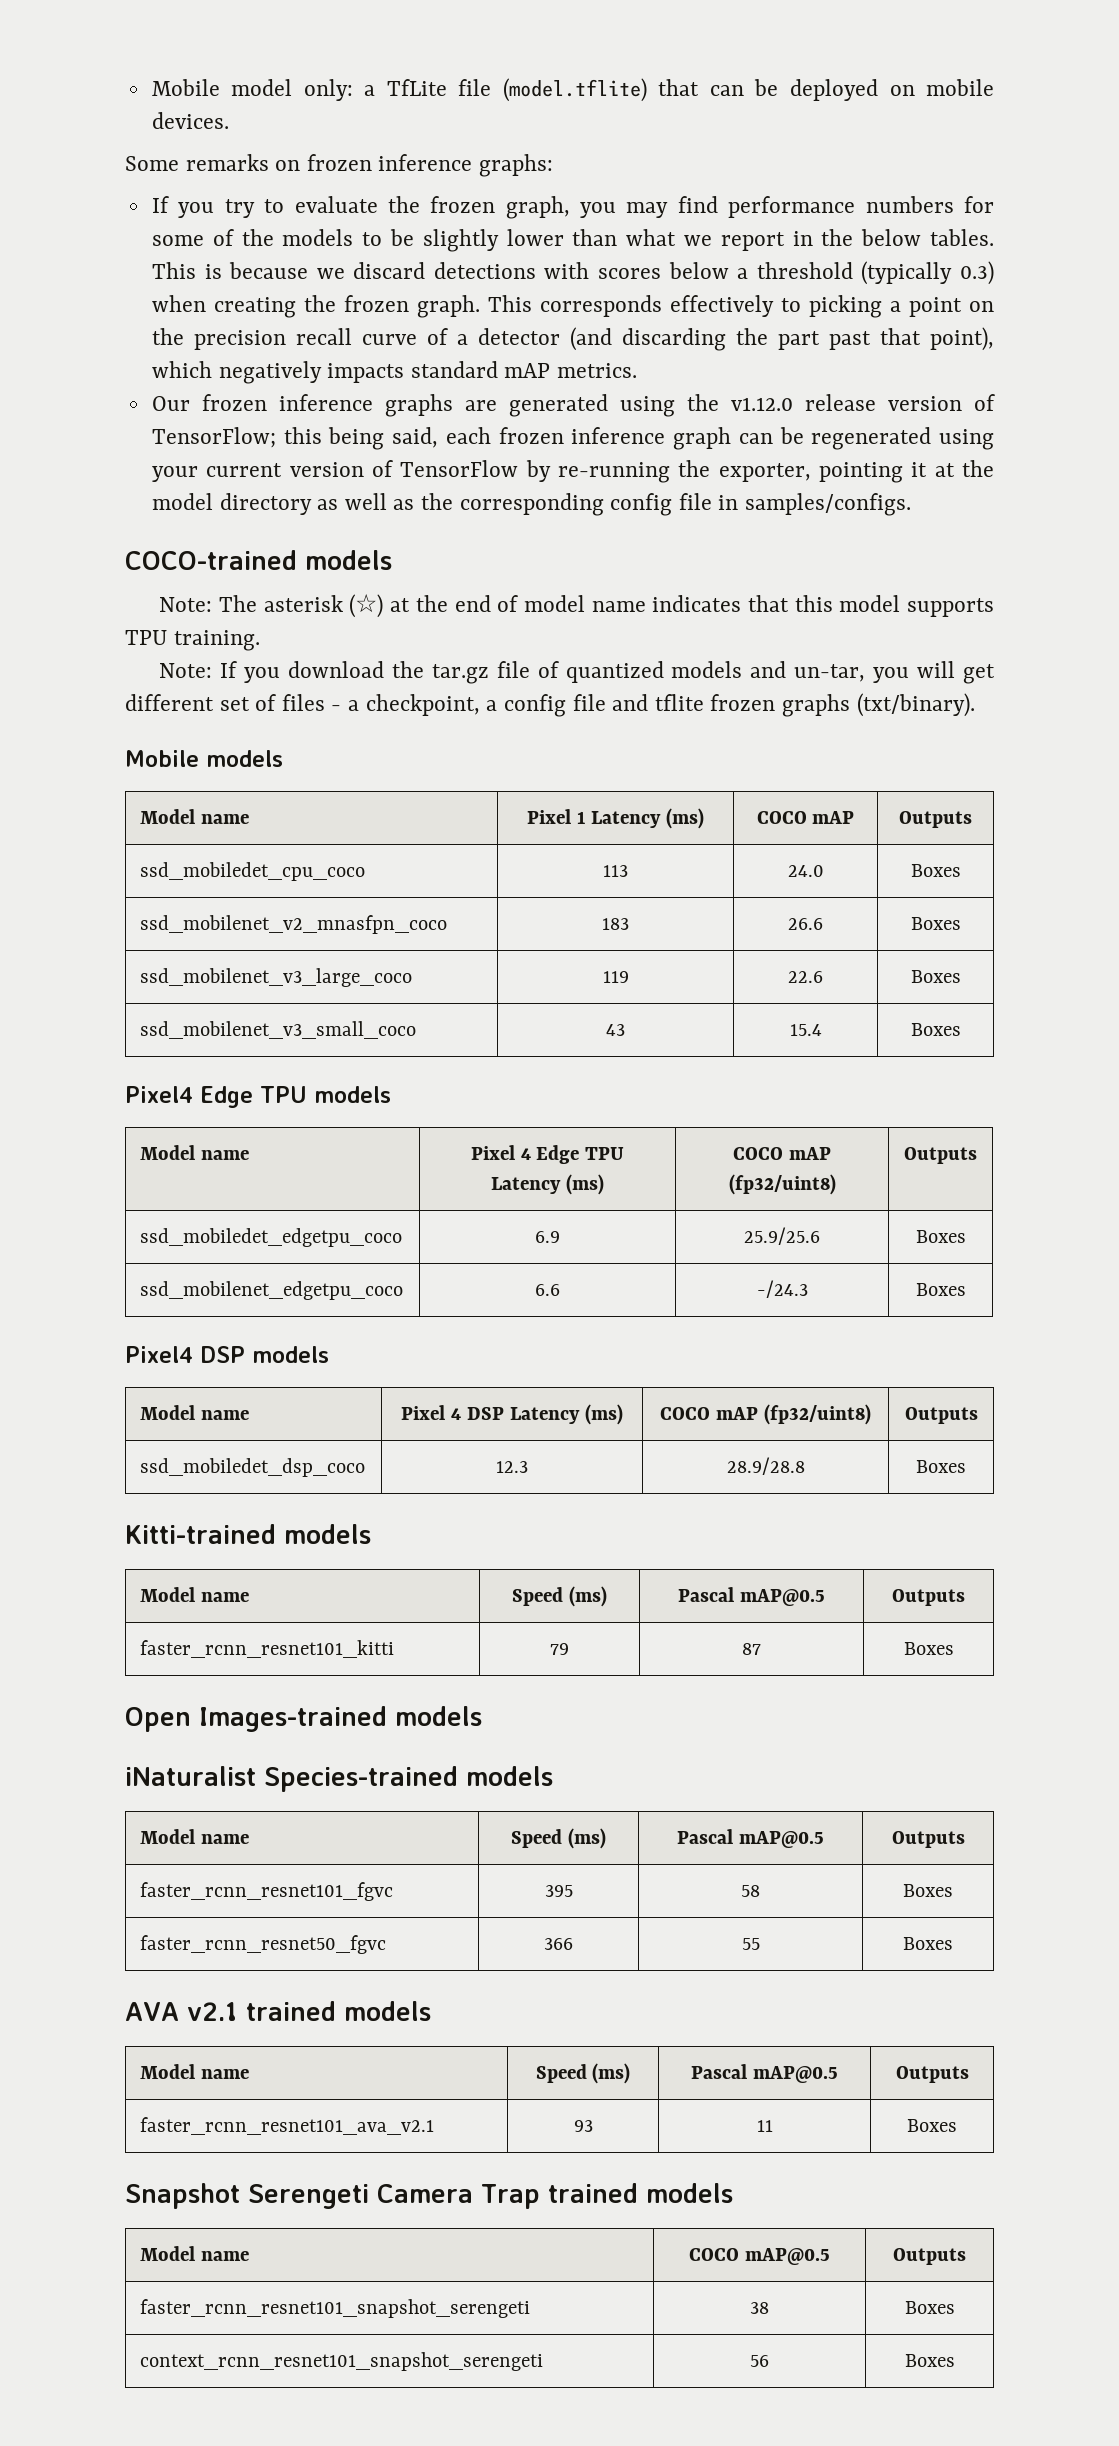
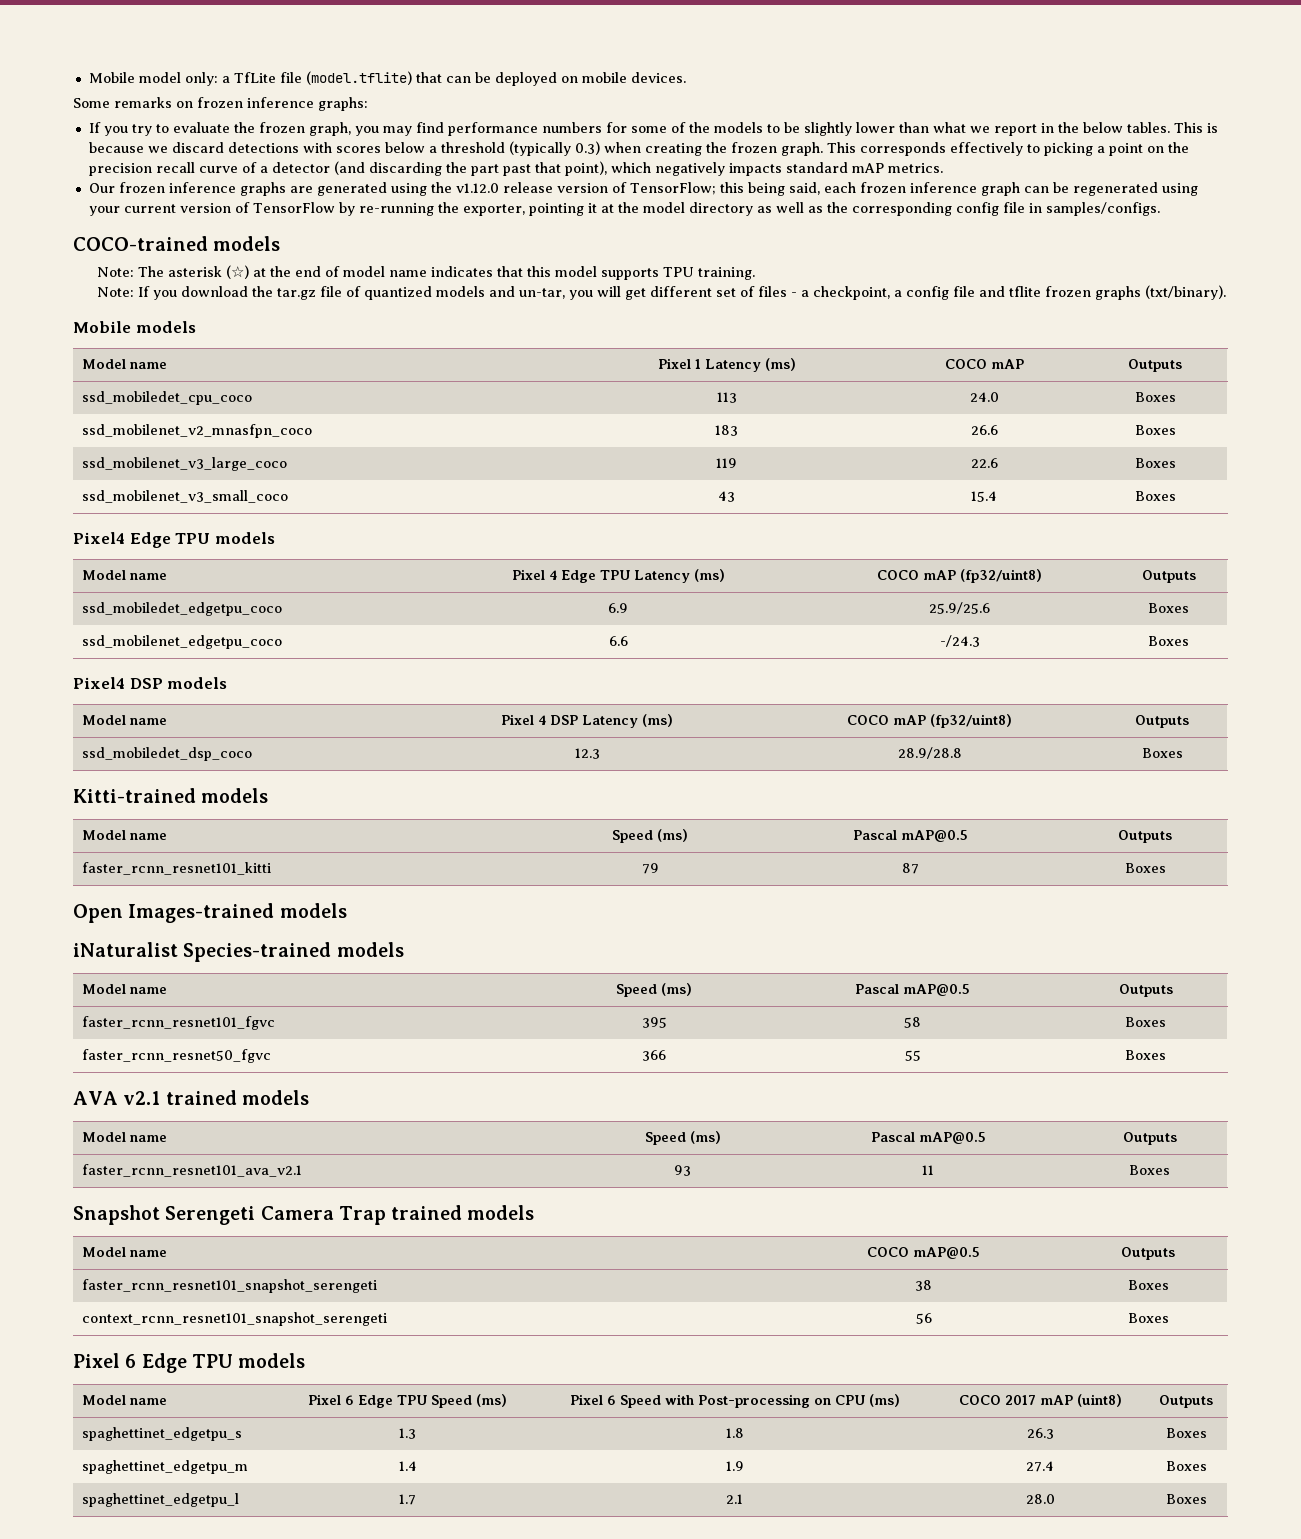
(955, 2360) none -> [73,1353,306,1373] [82,1395,168,1405] [308,1394,507,1408] [569,1394,900,1408] [958,1394,1122,1407] [1159,1395,1213,1408] [82,1427,243,1441] [399,1428,416,1439] [725,1428,744,1438] [1026,1428,1054,1439] [1165,1428,1207,1438] [82,1460,249,1474] [398,1461,417,1471] [725,1461,744,1471] [1026,1461,1054,1472] [1165,1461,1207,1471] [82,1493,240,1507] [399,1494,416,1505] [726,1494,743,1504] [1025,1494,1055,1504] [1165,1494,1207,1504] // Pixel 6 Edge TPU models // Model name | Pixel 6 Edge TPU Speed (ms) | Pixel 6 Speed with Post-processing on CPU (ms) | COCO 2017 mAP (uint8) | Outputs // spaghettinet_edgetpu_s | 1.3 | 1.8 | 26.3 | Boxes // spaghettinet_edgetpu_m | 1.4 | 1.9 | 27.4 | Boxes // spaghettinet_edgetpu_l | 1.7 | 2.1 | 28.0 | Boxes

